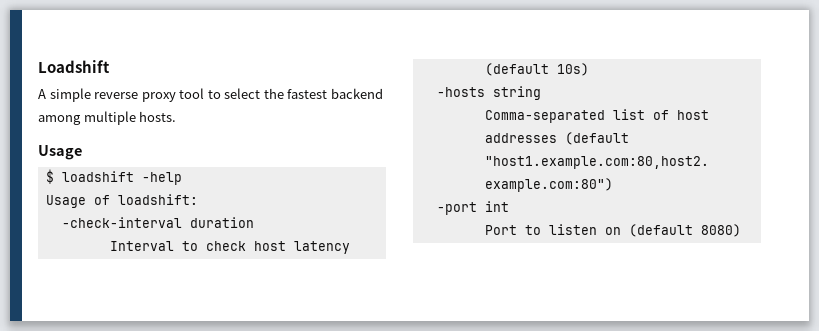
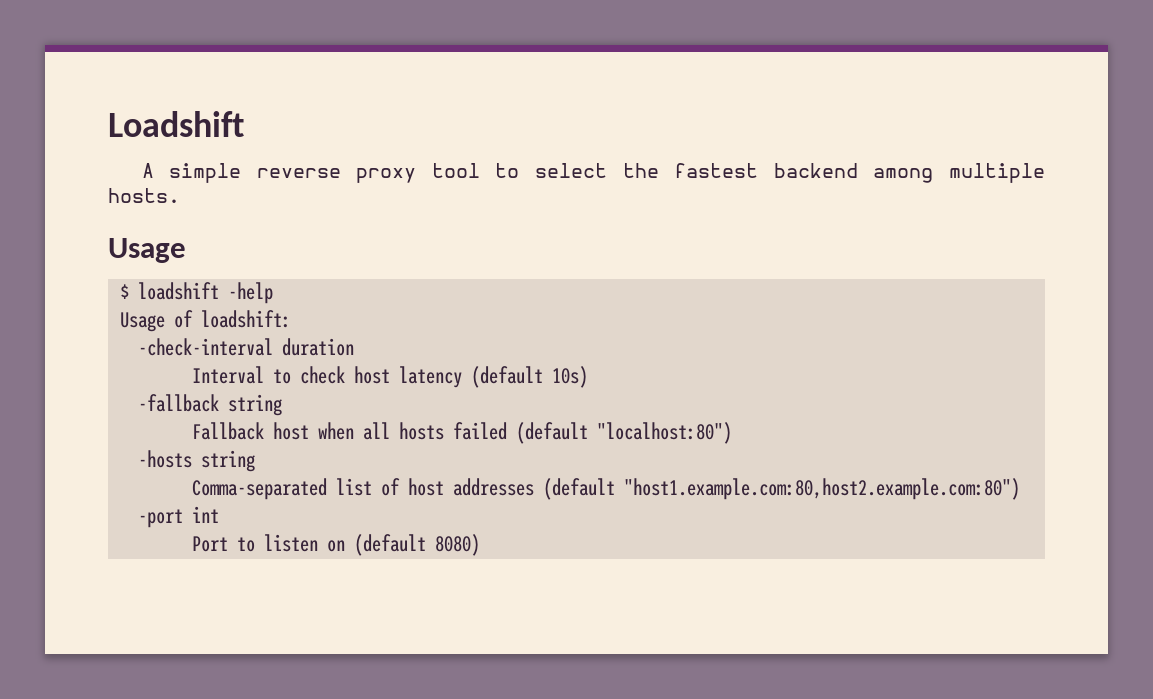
(589, 69) none -> [137,394,282,416] [191,422,732,444] // -fallback string // Fallback host when all hosts failed (default "localhost:80")

